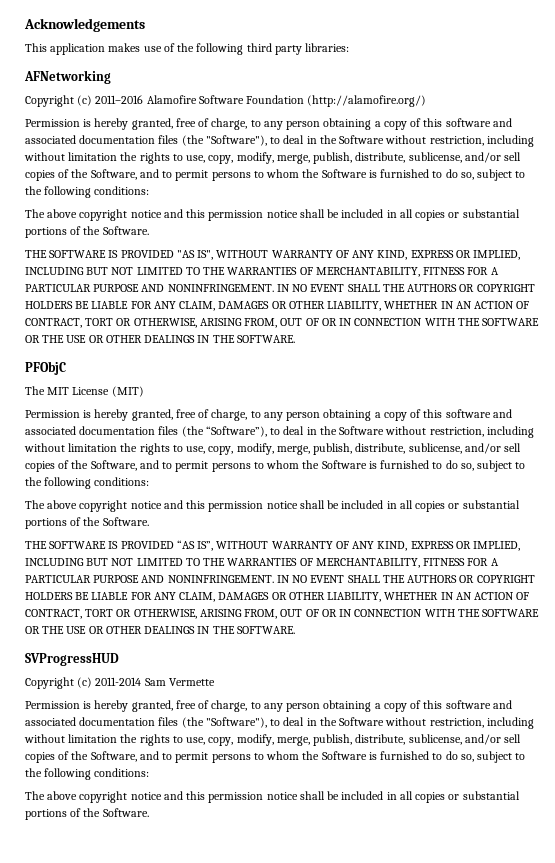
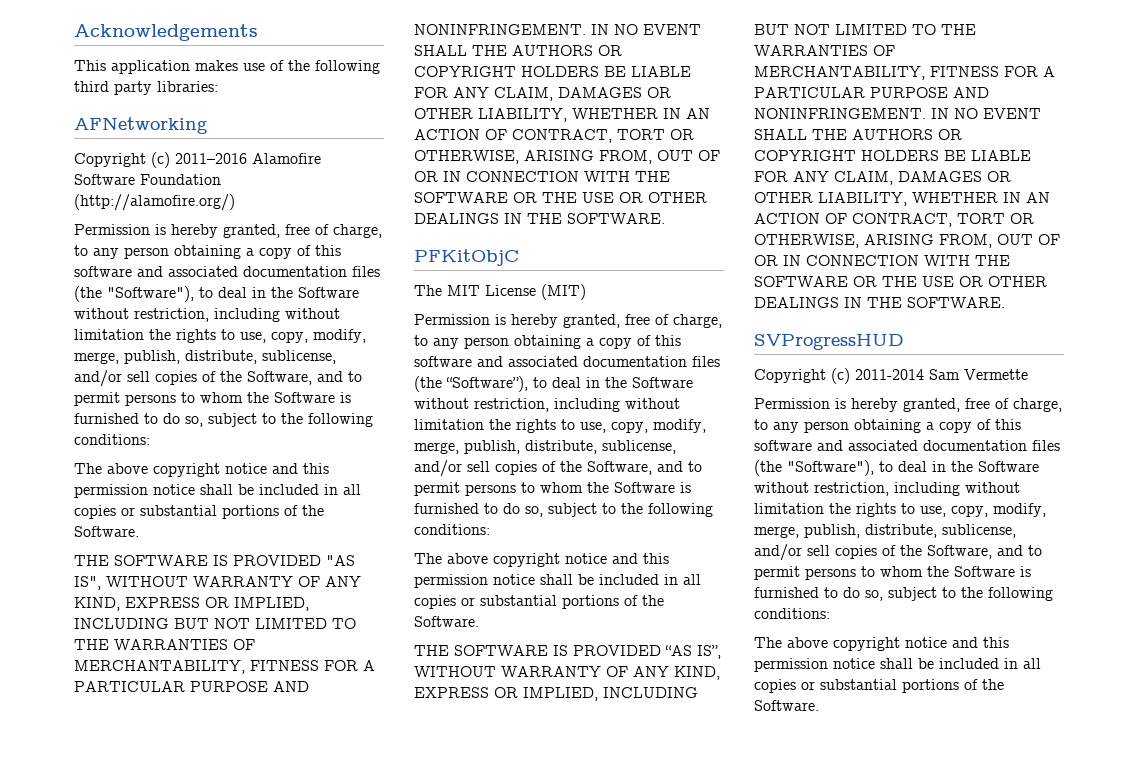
[25,361,66,375] PFObjC -> [414,249,519,266] PFKitObjC

